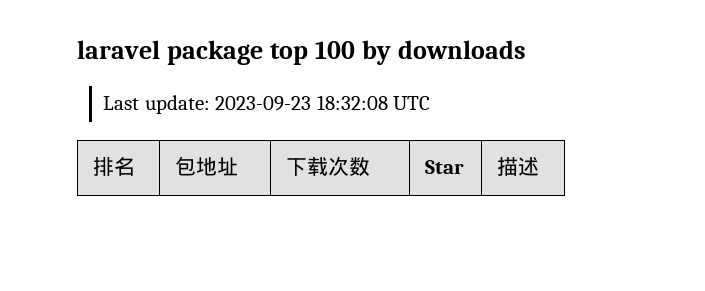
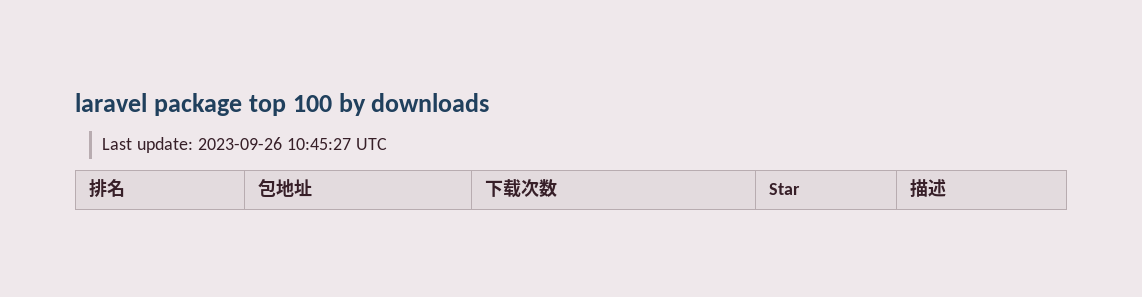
[215,95,388,111] 2023-09-23 18:32:08 -> [197,137,351,150] 2023-09-26 10:45:27

